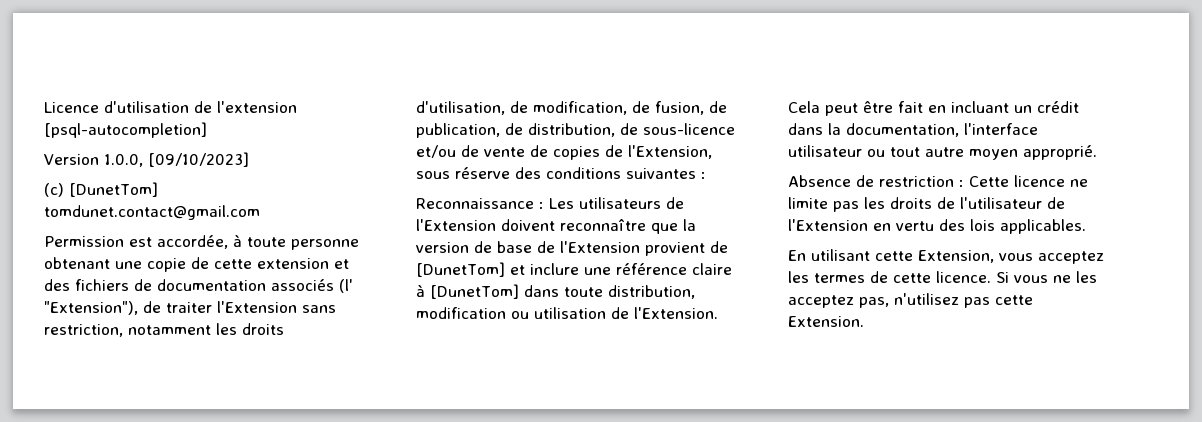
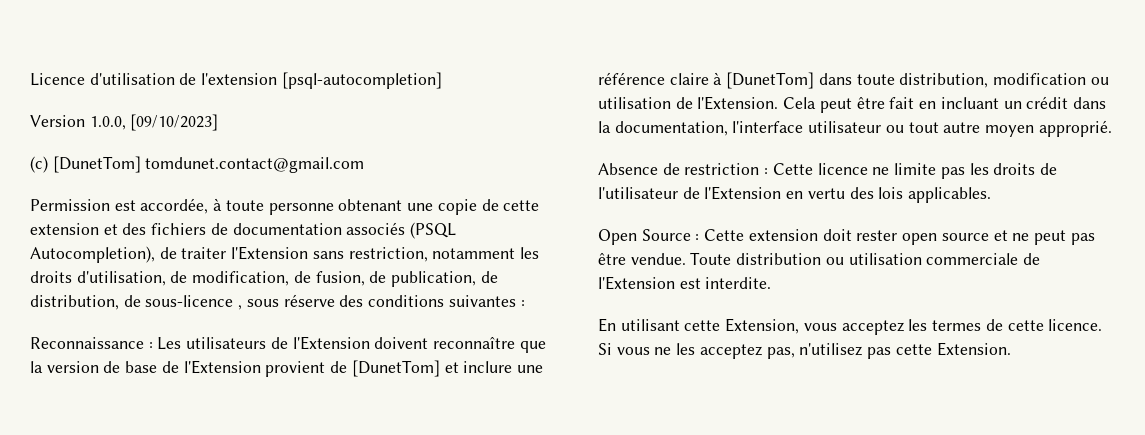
[339,279,353,293] [44,301,138,315] (l' "Extension"), -> [410,222,457,239] [30,246,155,263] (PSQL Autocompletion),
[416,145,712,160] et/ou de vente de copies de l'Extension, -> [238,305,243,310] ,
(1086, 226) none -> [598,229,1095,245] [598,252,1041,265] [598,276,772,290] // Open Source : Cette extension doit rester open source et ne peut pas être vendue. Toute distribution ou utilisation commerciale de l'Extension est interdite.

